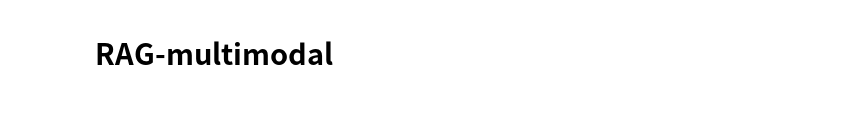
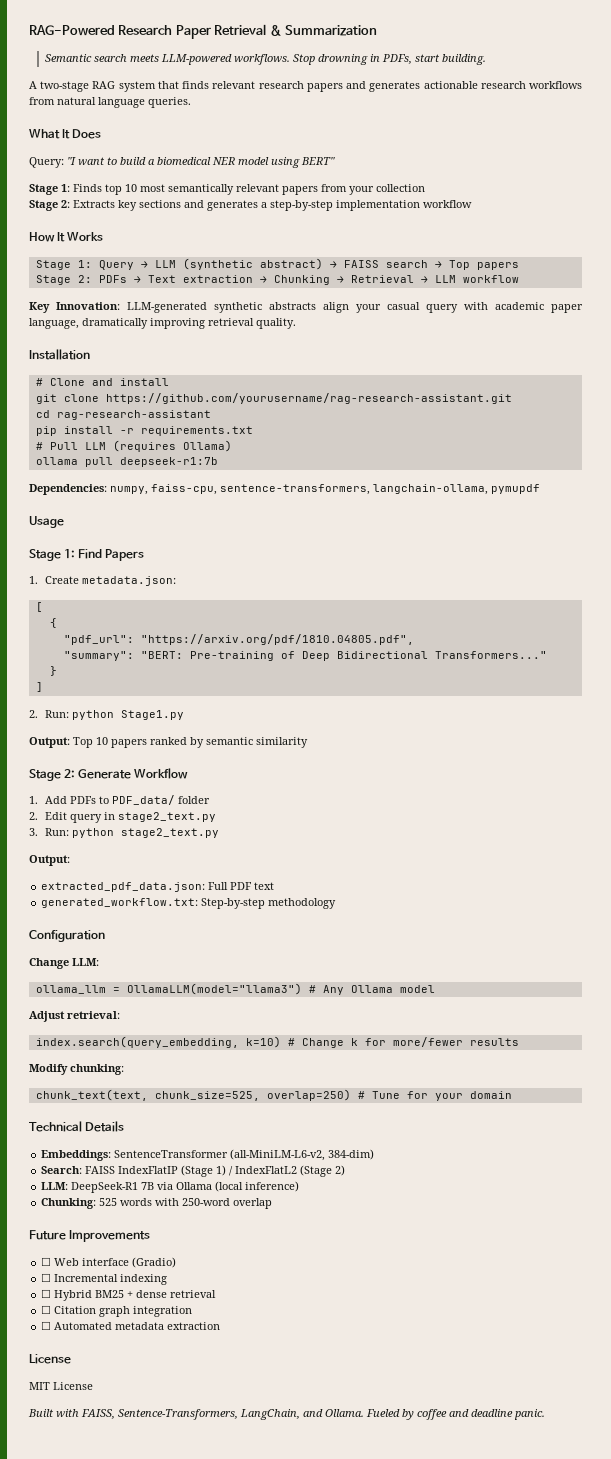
[95,41,333,65] RAG-multimodal -> [29,24,377,39] [44,54,486,65] [29,81,582,92] [29,97,191,108] [29,129,102,139] [29,157,335,168] [29,184,425,195] [29,200,472,211] [29,232,104,242] [35,258,519,270] [35,275,519,285] [29,302,583,313] [29,318,296,329] [29,349,90,360] [35,378,169,386] [35,393,512,404] [35,410,211,420] [35,426,253,436] [35,440,232,452] [35,457,218,467] [29,484,540,495] [29,516,64,528] [29,549,145,561] [29,576,176,586] [35,602,43,612] [49,618,57,628] [63,634,414,645] [63,651,547,661] [49,666,57,676] [35,682,43,692] [29,710,184,720] [29,737,308,748] [29,768,189,781] [29,795,210,805] [29,812,216,823] [29,828,219,838] [29,855,70,866] [41,882,275,892] [41,898,337,909] [29,930,105,942] [29,958,99,969] [35,983,435,995] [29,1011,120,1022] [35,1036,519,1048] [29,1064,124,1075] [35,1089,512,1101] [29,1121,125,1132] [41,1149,375,1161] [41,1165,346,1177] [41,1181,300,1193] [41,1198,273,1209] [29,1230,151,1242] [41,1257,177,1268] [41,1273,168,1285] [41,1289,217,1301] [41,1305,193,1317] [41,1321,221,1330] [29,1354,71,1364] [29,1382,93,1390] [28,1409,545,1420] RAG-Powered Research Paper Retrieval & Summarization // Semantic search meets LLM-powered workflows. Stop drowning in PDFs, start building. // A two-stage RAG system that finds relevant research papers and generates actionable research workflows from natural language queries. // What It Does // Query: "I want to build a biomedical NER model using BERT" // Stage 1: Finds top 10 most semantically relevant papers from your collection // Stage 2: Extracts key sections and generates a step-by-step implementation workflow // How It Works // Stage 1: Query → LLM (synthetic abstract) → FAISS search → Top papers // Stage 2: PDFs → Text extraction → Chunking → Retrieval → LLM workflow // Key Innovation: LLM-generated synthetic abstracts align your casual query with academic paper language, dramatically improving retrieval quality. // Installation // # Clone and install // git clone https://github.com/yourusername/rag-research-assistant.git // cd rag-research-assistant // pip install -r requirements.txt // # Pull LLM (requires Ollama) // ollama pull deepseek-r1:7b // Dependencies: numpy, faiss-cpu, sentence-transformers, langchain-ollama, pymupdf // Usage // Stage 1: Find Papers // 1. Create metadata.json: // [ // { // "pdf_url": "https://arxiv.org/pdf/1810.04805.pdf", // "summary": "BERT: Pre-training of Deep Bidirectional Transformers..." // } // ] // 2. Run: python Stage1.py // Output: Top 10 papers ranked by semantic similarity // Stage 2: Generate Workflow // 1. Add PDFs to PDF_data/ folder // 2. Edit query in stage2_text.py // 3. Run: python stage2_text.py // Output: // extracted_pdf_data.json: Full PDF text // generated_workflow.txt: Step-by-step methodology // Configuration // Change LLM: // ollama_llm = OllamaLLM(model="llama3") # Any Ollama model // Adjust retrieval: // index.search(query_embedding, k=10) # Change k for more/fewer results // Modify chunking: // chunk_text(text, chunk_size=525, overlap=250) # Tune for your domain // Technical Details // Embeddings: SentenceTransformer (all-MiniLM-L6-v2, 384-dim) // Search: FAISS IndexFlatIP (Stage 1) / IndexFlatL2 (Stage 2) // LLM: DeepSeek-R1 7B via Ollama (local inference) // Chunking: 525 words with 250-word overlap // Future Improvements // ☐ Web interface (Gradio) // ☐ Incremental indexing // ☐ Hybrid BM25 + dense retrieval // ☐ Citation graph integration // ☐ Automated metadata extraction // License // MIT License // Built with FAISS, Sentence-Transformers, LangChain, and Ollama. Fueled by coffee and deadline panic.

